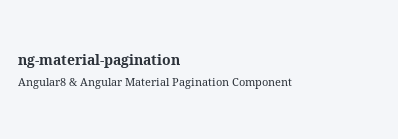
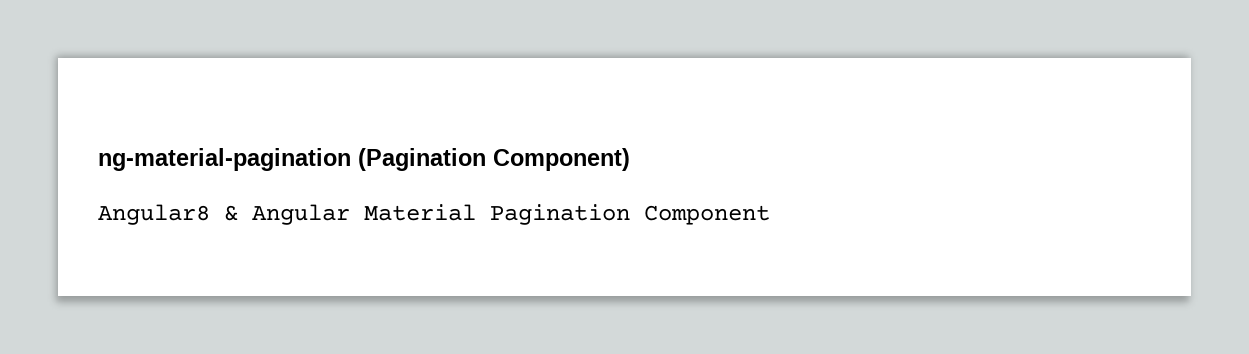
(180, 61) none -> [358,148,630,171] (Pagination Component)

